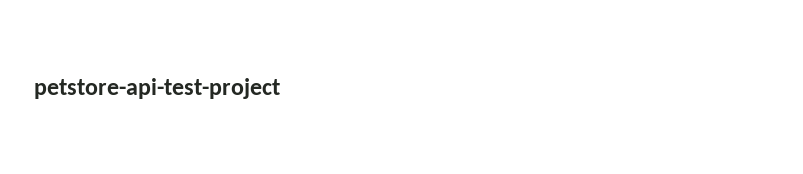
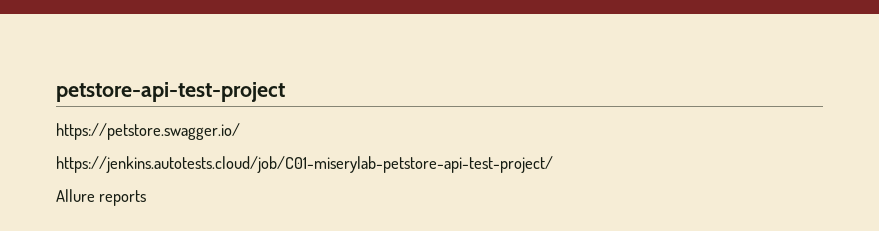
(280, 88) none -> [56,123,240,140] [56,156,553,173] [56,189,147,206] // https://petstore.swagger.io/ // https://jenkins.autotests.cloud/job/C01-miserylab-petstore-api-test-project/ // Allure reports

